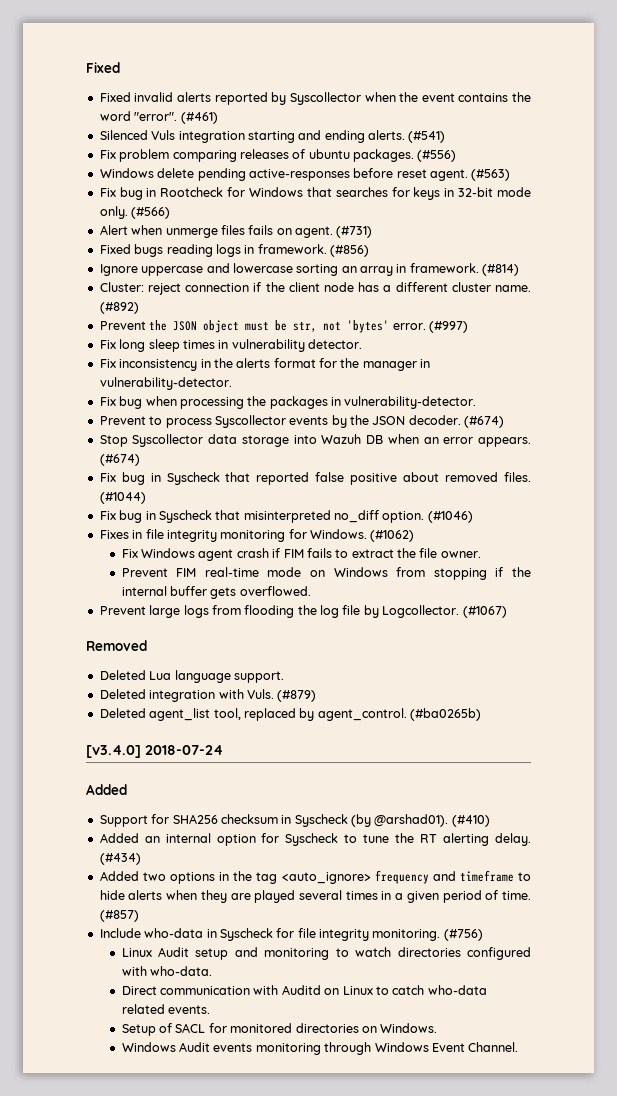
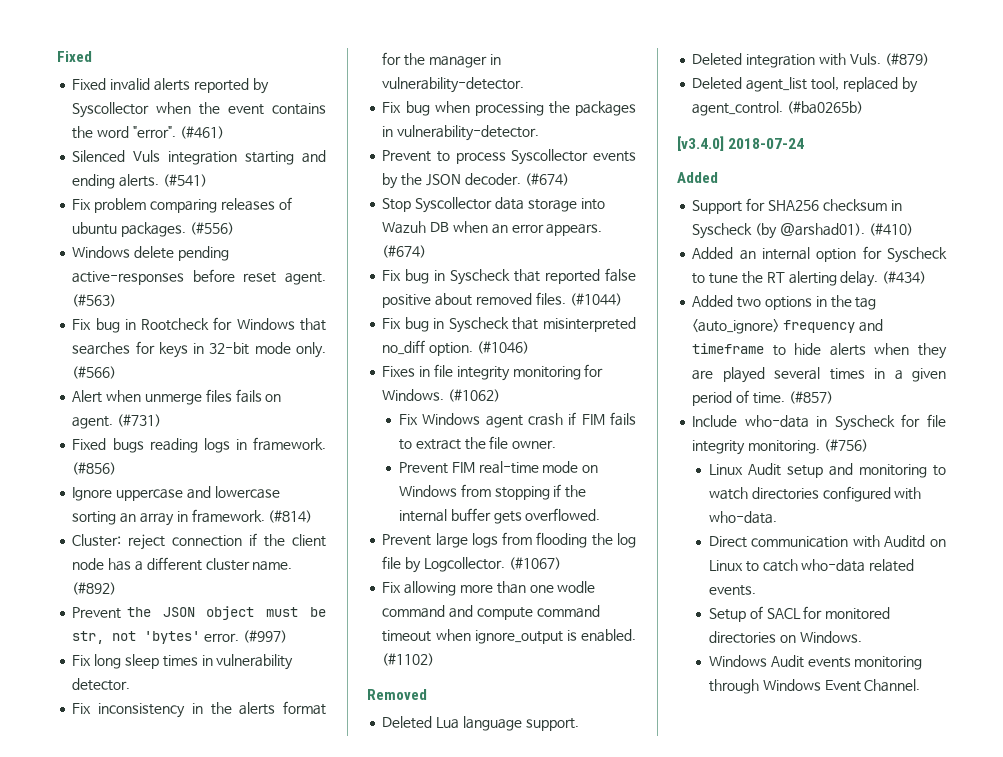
(507, 612) none -> [382,581,596,596] [382,605,600,620] [382,629,636,644] [382,653,435,666] // Fix allowing more than one wodle command and compute command timeout when ignore_output is enabled. (#1102)

